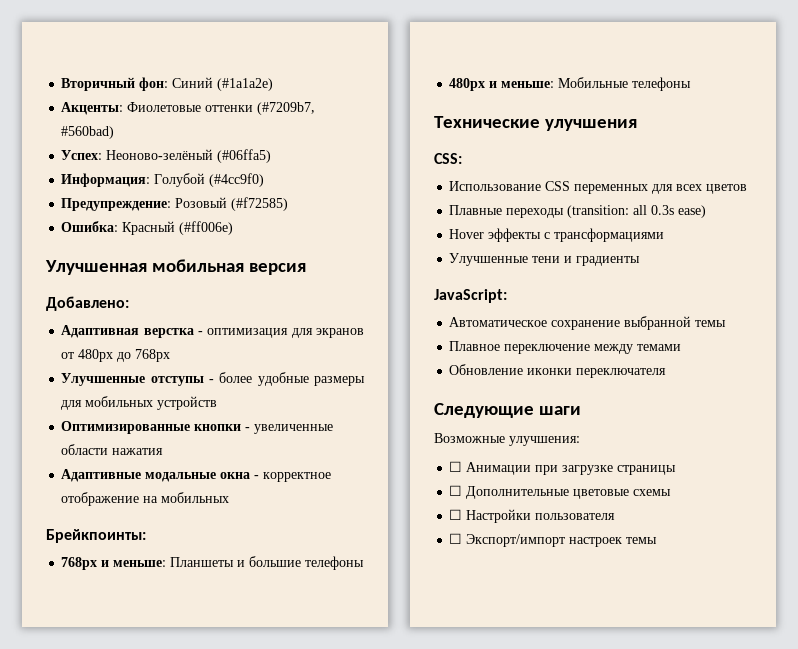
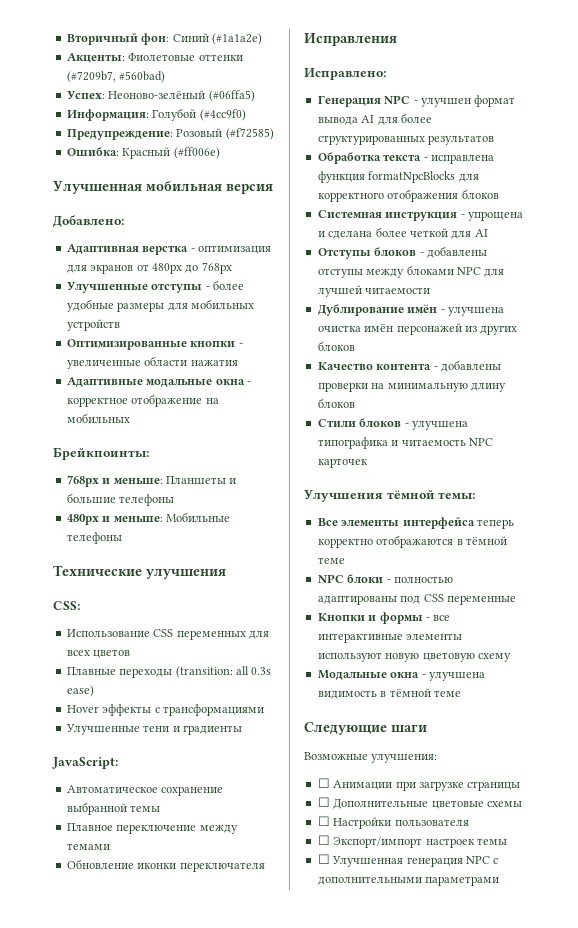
(667, 373) none -> [304,33,397,46] [304,68,386,80] [317,95,516,107] [317,113,432,125] [317,135,495,145] [317,152,494,164] [317,171,479,183] [317,189,499,202] [317,210,523,221] [317,227,488,239] [317,246,487,259] [317,265,505,278] [317,285,431,297] [317,304,504,316] [317,323,518,335] [317,341,355,351] [317,360,501,372] [317,382,506,392] [317,398,355,408] [317,418,468,430] [317,437,493,449] [317,458,368,468] [304,490,476,502] [317,517,514,529] [317,535,507,548] [317,557,345,564] [317,574,453,583] [317,594,516,605] [317,612,451,624] [317,633,463,643] [317,652,511,662] [317,670,485,681] [317,688,461,699] // Исправления // Исправлено: // Генерация NPC - улучшен формат вывода AI для более структурированных результатов // Обработка текста - исправлена функция formatNpcBlocks для корректного отображения блоков // Системная инструкция - упрощена и сделана более четкой для AI // Отступы блоков - добавлены отступы между блоками NPC для лучшей читаемости // Дублирование имён - улучшена очистка имён персонажей из других блоков // Качество контента - добавлены проверки на минимальную длину блоков // Стили блоков - улучшена типографика и читаемость NPC карточек // Улучшения тёмной темы: // Все элементы интерфейса теперь корректно отображаются в тёмной теме // NPC блоки - полностью адаптированы под CSS переменные // Кнопки и формы - все интерактивные элементы используют новую цветовую схему // Модальные окна - улучшена видимость в тёмной теме
(658, 540) none -> [317,854,499,867] [317,876,500,886] // ☐ Улучшенная генерация NPC с дополнительными параметрами

